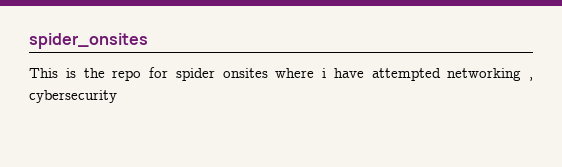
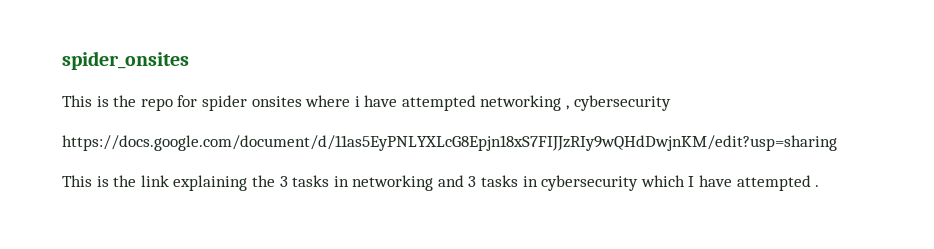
(117, 96) none -> [62,135,837,151] [62,175,820,191] // https://docs.google.com/document/d/11as5EyPNLYXLcG8Epjn18xS7FIJJzRIy9wQHdDwjnKM/edit?usp=sharing // This is the link explaining the 3 tasks in networking and 3 tasks in cybersecurity which I have attempted .

